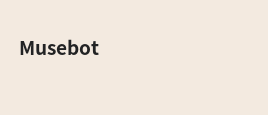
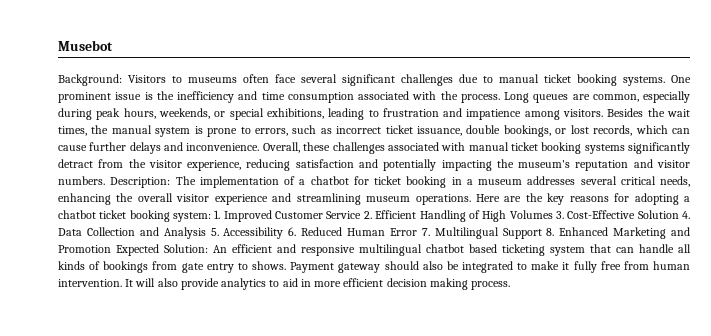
(99, 47) none -> [58,74,691,86] [58,91,690,103] [58,108,690,120] [58,125,690,137] [58,142,690,154] [58,159,691,171] [58,176,690,188] [58,193,690,205] [58,210,691,222] [58,227,690,239] [58,244,691,256] [58,261,690,273] [58,278,511,290] // Background: Visitors to museums often face several significant challenges due to manual ticket booking systems. One prominent issue is the inefficiency and time consumption associated with the process. Long queues are common, especially during peak hours, weekends, or special exhibitions, leading to frustration and impatience among visitors. Besides the wait times, the manual system is prone to errors, such as incorrect ticket issuance, double bookings, or lost records, which can cause further delays and inconvenience. Overall, these challenges associated with manual ticket booking systems significantly detract from the visitor experience, reducing satisfaction and potentially impacting the museum's reputation and visitor numbers. Description: The implementation of a chatbot for ticket booking in a museum addresses several critical needs, enhancing the overall visitor experience and streamlining museum operations. Here are the key reasons for adopting a chatbot ticket booking system: 1. Improved Customer Service 2. Efficient Handling of High Volumes 3. Cost-Effective Solution 4. Data Collection and Analysis 5. Accessibility 6. Reduced Human Error 7. Multilingual Support 8. Enhanced Marketing and Promotion Expected Solution: An efficient and responsive multilingual chatbot based ticketing system that can handle all kinds of bookings from gate entry to shows. Payment gateway should also be integrated to make it fully free from human intervention. It will also provide analytics to aid in more efficient decision making process.

